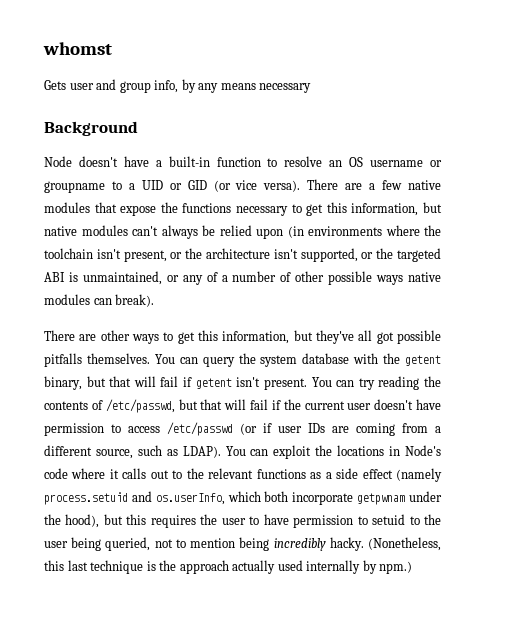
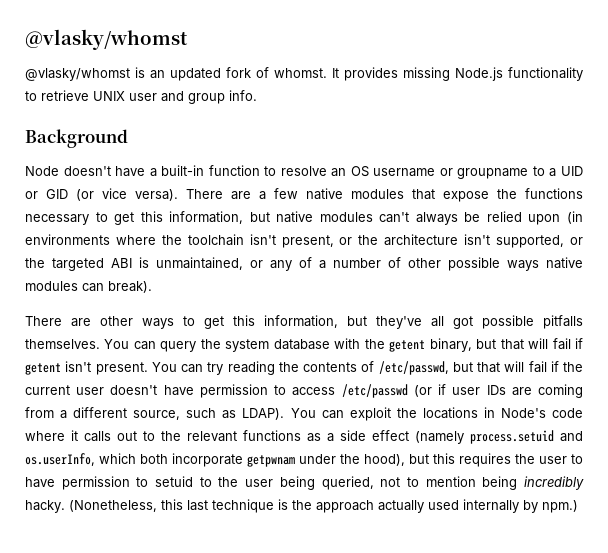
[43,42,112,55] [44,79,312,93] whomst // Gets user and group info, by any means necessary -> [25,29,188,50] [25,67,583,81] [25,90,257,104] @vlasky/whomst // @vlasky/whomst is an updated fork of whomst. It provides missing Node.js functionality to retrieve UNIX user and group info.

